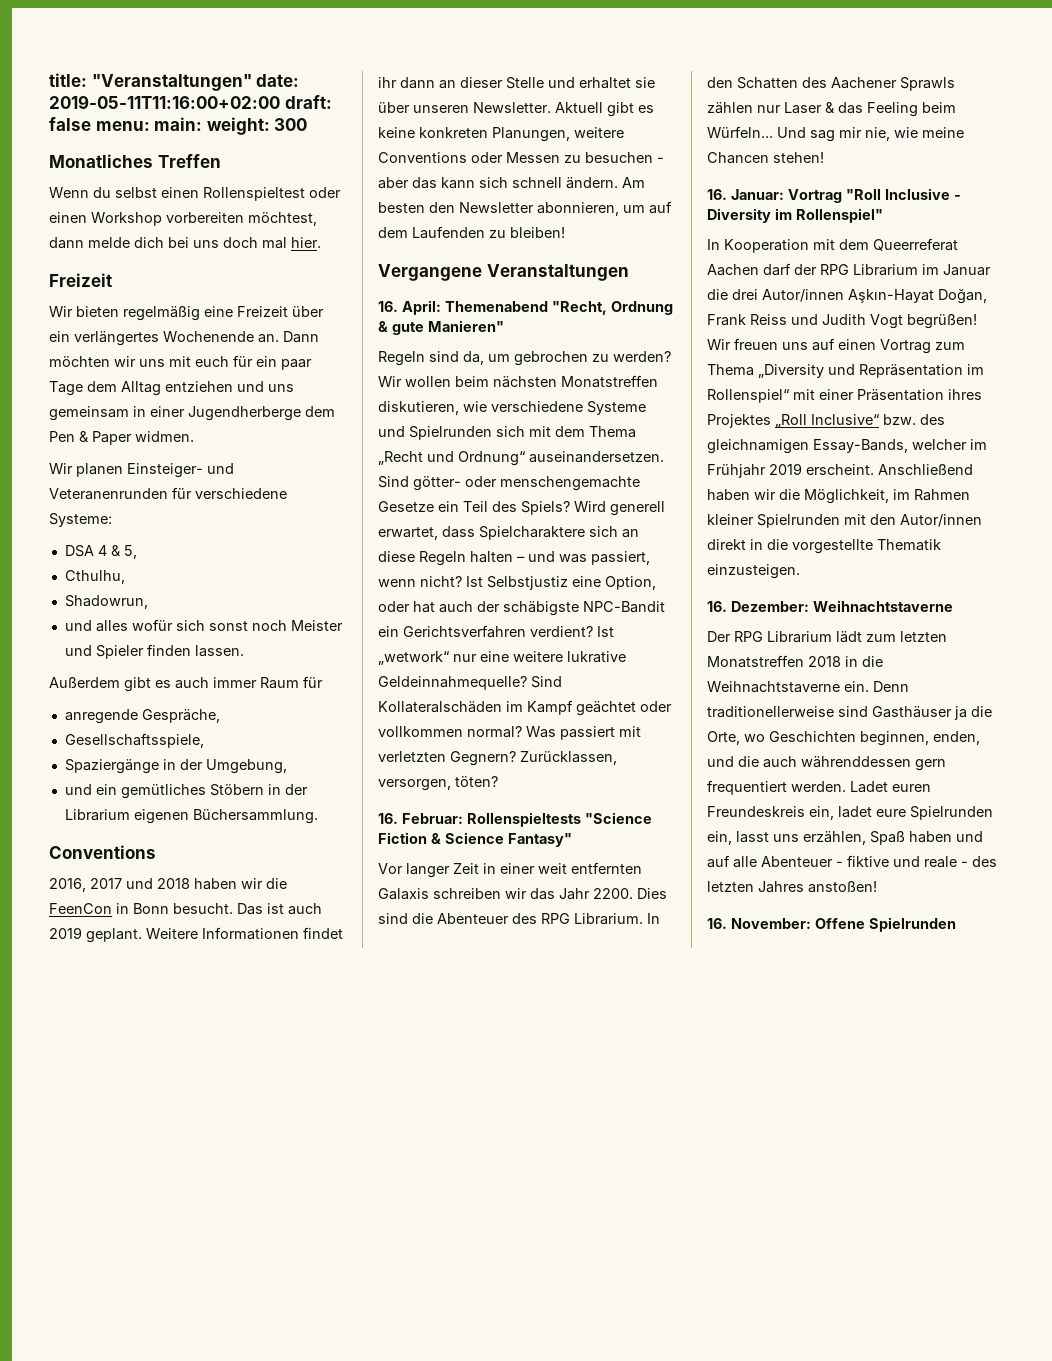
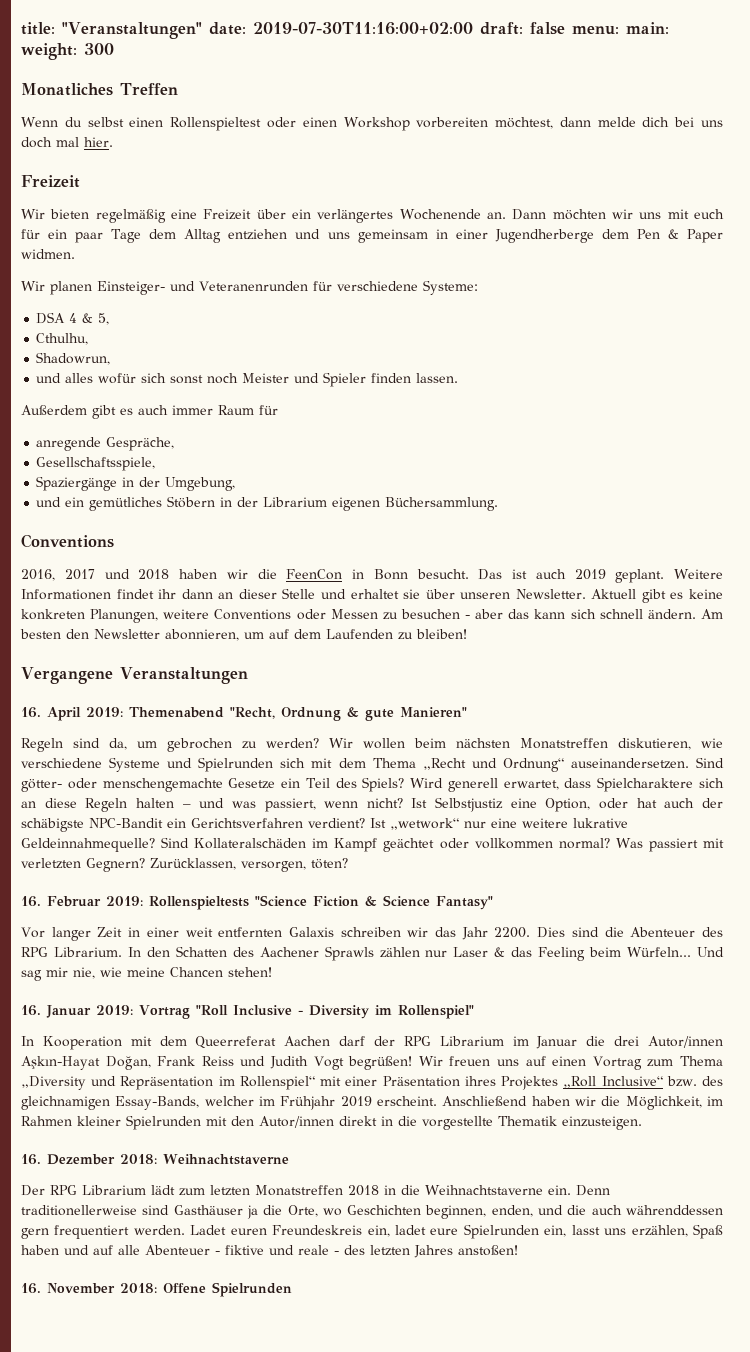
[49,95,280,109] 2019-05-11T11:16:00+02:00 -> [252,22,473,35] 2019-07-30T11:16:00+02:00
[401,300,441,315] April: -> [47,707,123,721] April 2019:
[401,813,463,824] Februar: -> [47,896,143,907] Februar 2019:
[730,189,784,200] Januar: -> [46,1005,133,1018] Januar 2019:
[730,601,809,612] Dezember: -> [47,1154,157,1165] Dezember 2018:
[730,918,811,929] November: -> [47,1283,157,1294] November 2018:

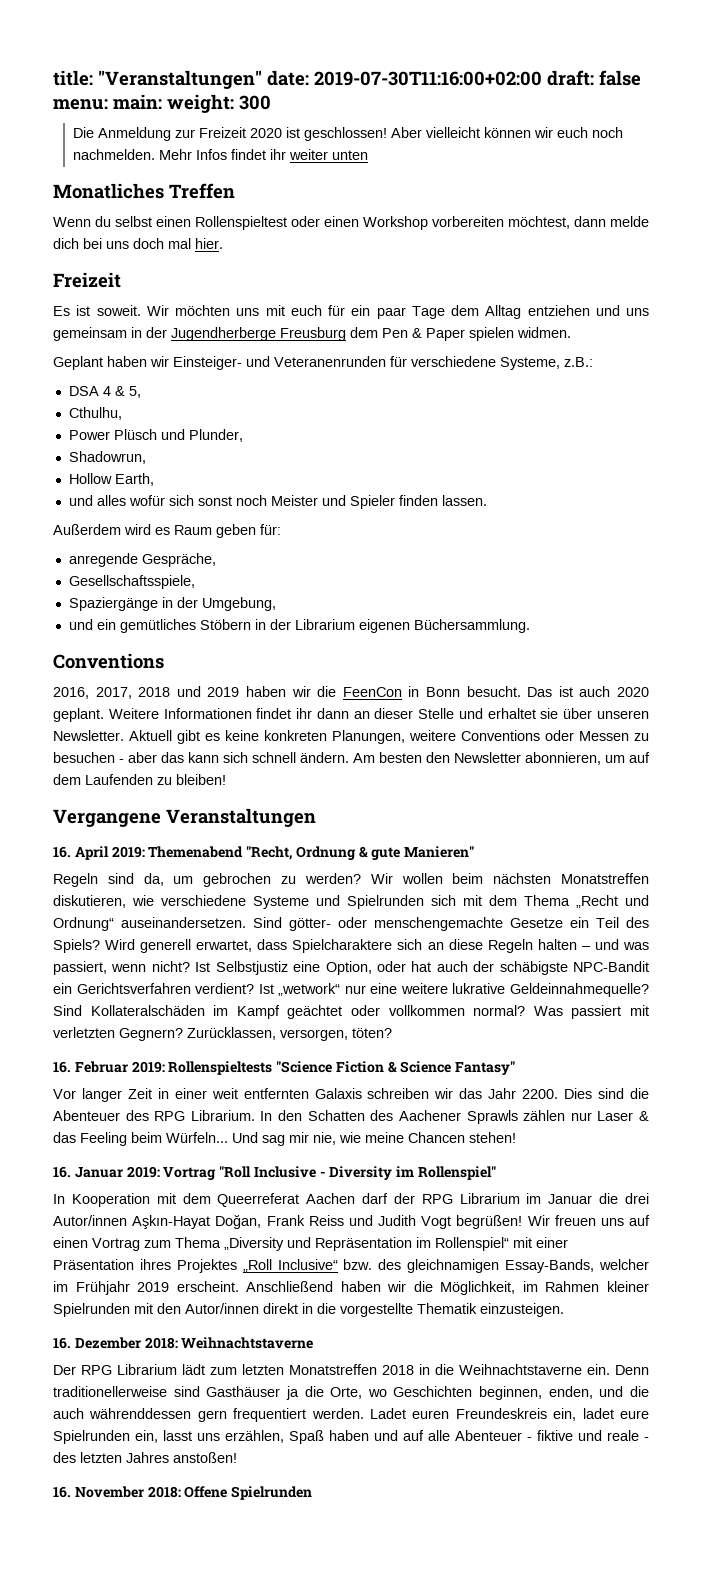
(114, 49) none -> [73,127,624,141] [73,149,369,160] // Die Anmeldung zur Freizeit 2020 ist geschlossen! Aber vielleicht können wir euch noch nachmelden. Mehr Infos findet ihr weiter unten
[21,209,633,223] Wir bieten regelmäßig eine Freizeit über ein verlängertes Wochenende an. Dann möchten wir -> [53,305,230,316] Es ist soweit. Wir möchten
[455,229,594,243] einer Jugendherberge -> [146,327,346,341] der Jugendherberge Freusburg
(723, 236) none -> [469,327,514,341] spielen
[21,281,92,295] Wir planen -> [53,356,169,370] Geplant haben wir
[422,280,478,295] Systeme: -> [500,357,593,370] Systeme, z.B.:
(89, 339) none -> [68,429,243,442] // Power Plüsch und Plunder,
(111, 358) none -> [68,473,154,486] // Hollow Earth,
[92,405,278,419] gibt es auch immer Raum für -> [124,524,281,538] wird es Raum geben für:
[64,569,170,580] 2017 und 2018 -> [95,686,240,699] 2017, 2018 und 2019
[574,569,606,580] 2019 -> [617,687,650,697] 2020

